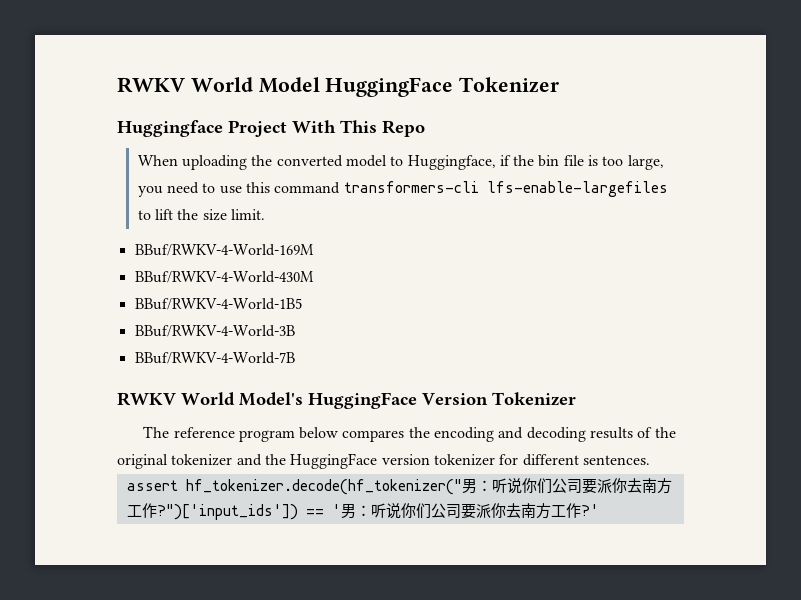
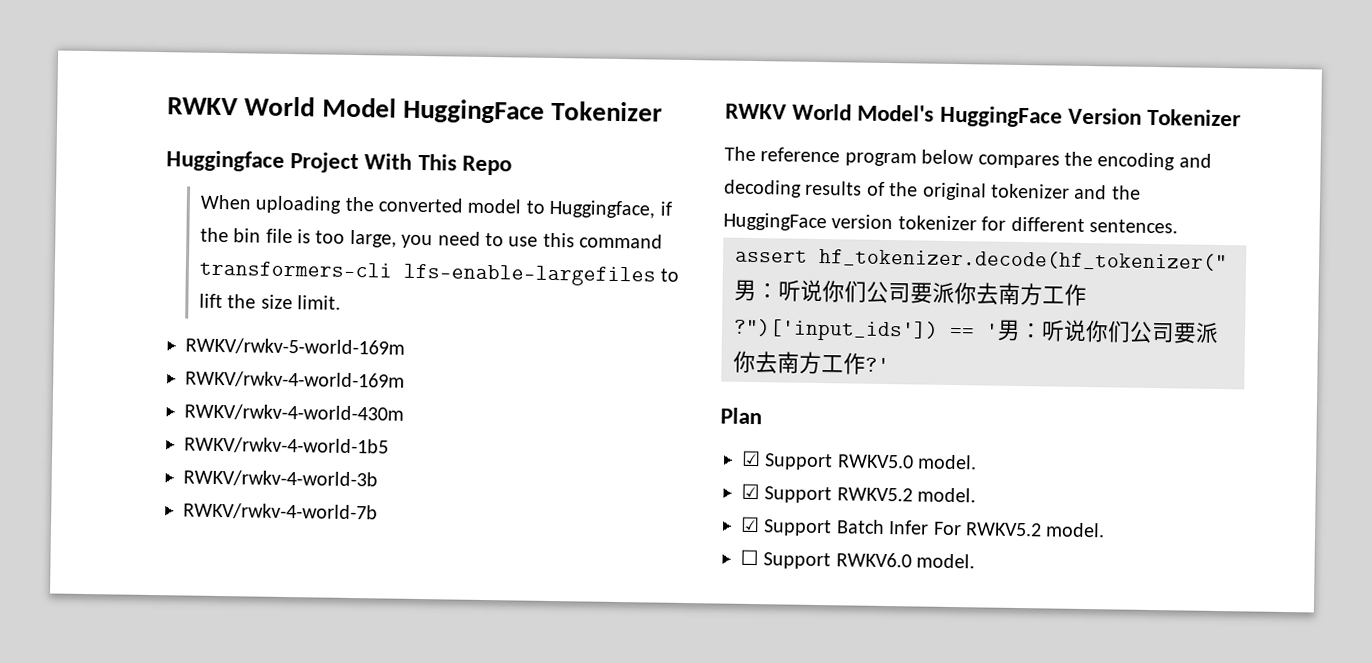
[134,244,314,256] [134,271,314,283] [134,298,302,310] [134,325,295,337] [134,352,295,364] BBuf/RWKV-4-World-169M // BBuf/RWKV-4-World-430M // BBuf/RWKV-4-World-1B5 // BBuf/RWKV-4-World-3B // BBuf/RWKV-4-World-7B -> [185,337,405,356] [185,370,405,389] [184,403,404,422] [184,436,389,455] [183,469,378,488] [183,502,378,521] RWKV/rwkv-5-world-169m // RWKV/rwkv-4-world-169m // RWKV/rwkv-4-world-430m // RWKV/rwkv-4-world-1b5 // RWKV/rwkv-4-world-3b // RWKV/rwkv-4-world-7b
(599, 510) none -> [720,407,762,425] [741,450,978,471] [741,483,977,504] [740,516,1106,538] [740,549,976,570] // Plan // ☑ Support RWKV5.0 model. // ☑ Support RWKV5.2 model. // ☑ Support Batch Infer For RWKV5.2 model. // ☐ Support RWKV6.0 model.

